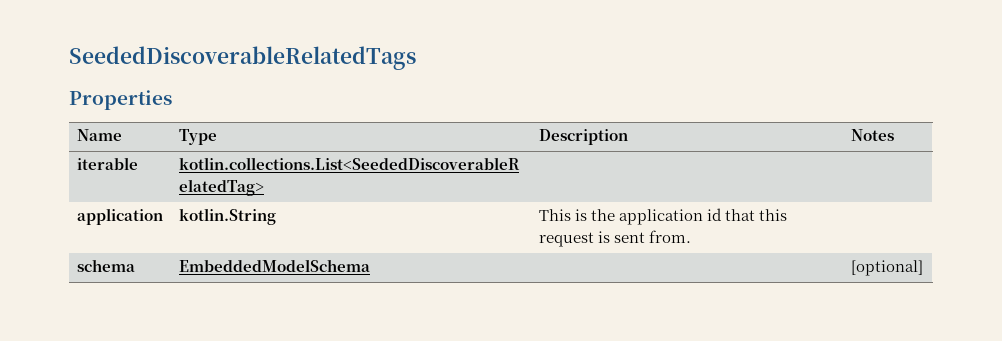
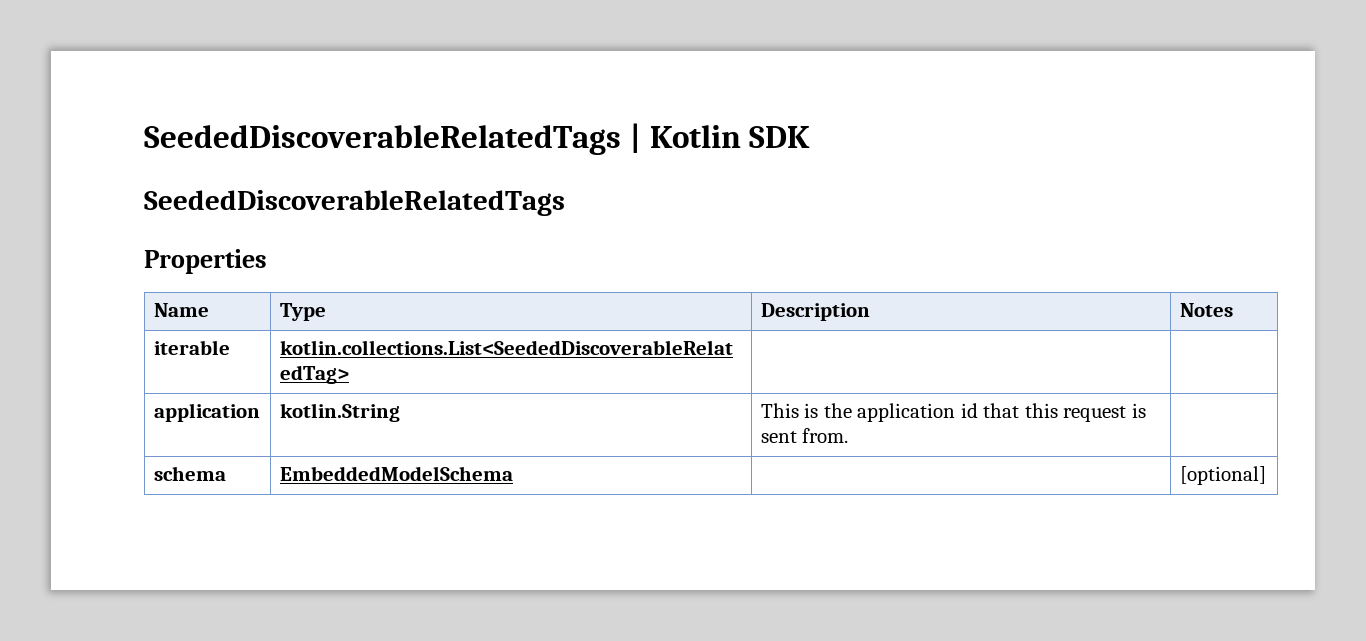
[69,46,416,70] SeededDiscoverableRelatedTags -> [144,123,811,155] [144,190,565,216] SeededDiscoverableRelatedTags | Kotlin SDK // SeededDiscoverableRelatedTags

